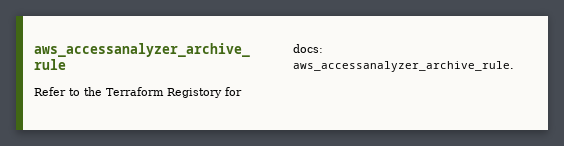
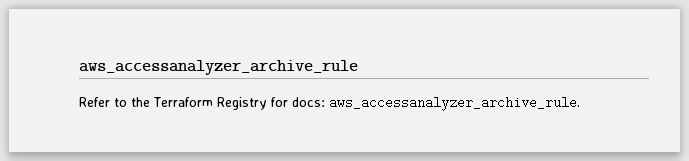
[167,88,222,98] Registory -> [216,97,267,110] Registry

